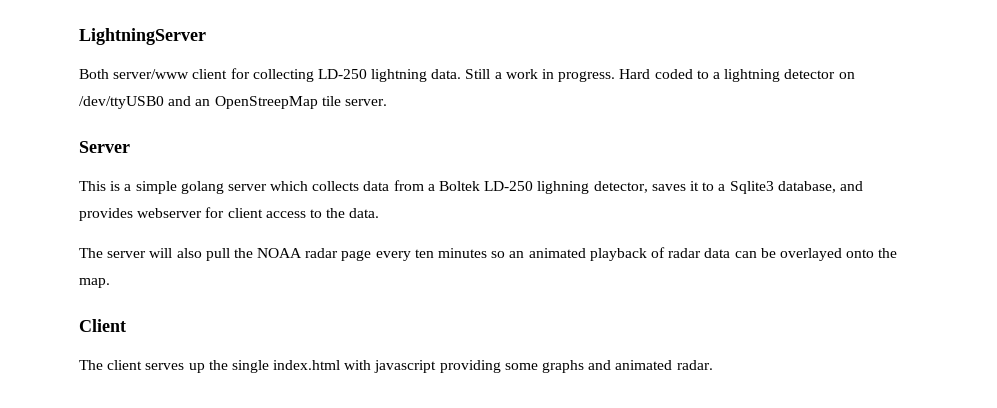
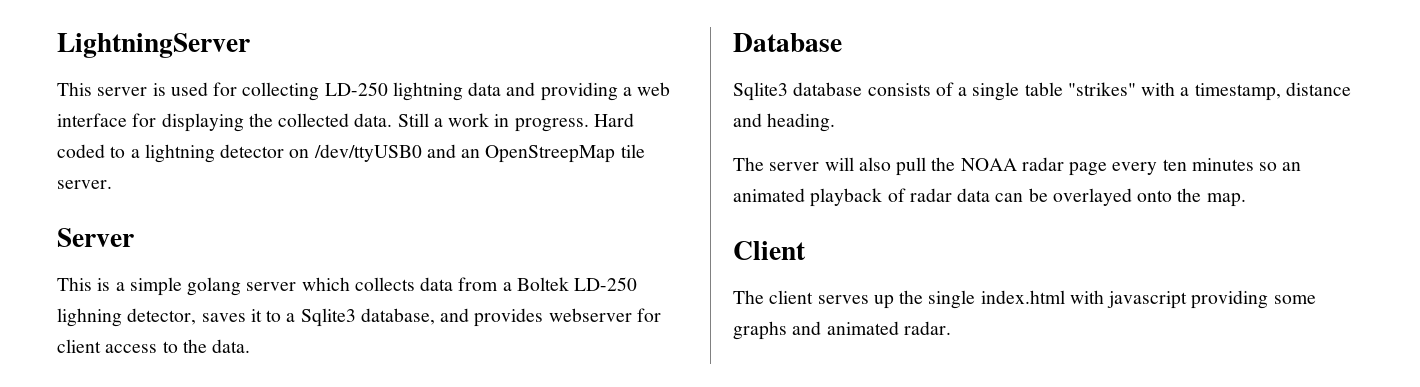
[79,68,428,82] Both server/www client for collecting LD-250 lightning -> [57,82,671,101] [57,113,350,132] This server is used for collecting LD-250 lightning data and providing a web interface for displaying the collected
(380, 213) none -> [733,33,842,52] [733,82,1351,101] [733,113,836,132] // Database // Sqlite3 database consists of a single table "strikes" with a timestamp, distance and heading.

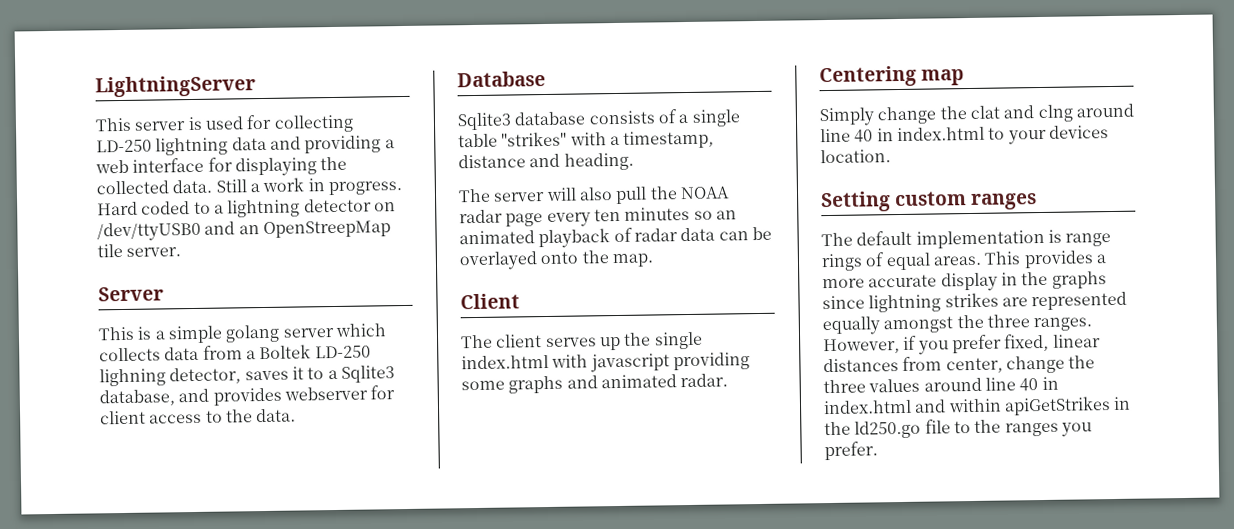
(951, 328) none -> [819,65,965,88] [819,103,1134,127] [820,125,1109,145] [820,149,891,164] [820,191,1038,213] [821,229,1112,249] [821,250,1107,272] [822,271,1107,292] [822,291,1128,313] [822,314,1093,336] [823,333,1101,355] [823,355,1096,374] [823,376,1059,394] [823,396,1132,416] [824,419,1092,439] [824,441,878,461] // Centering map // Simply change the clat and clng around line 40 in index.html to your devices location. // Setting custom ranges // The default implementation is range rings of equal areas. This provides a more accurate display in the graphs since lightning strikes are represented equally amongst the three ranges. However, if you prefer fixed, linear distances from center, change the three values around line 40 in index.html and within apiGetStrikes in the ld250.go file to the ranges you prefer.

